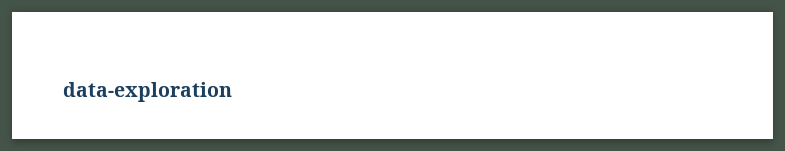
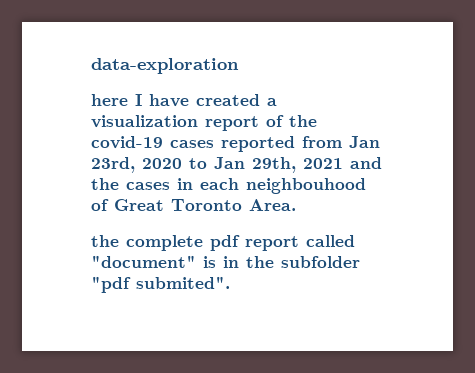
(232, 92) none -> [91,94,277,107] [91,115,317,131] [91,136,380,152] [91,157,382,173] [91,178,366,194] [91,199,296,211] [91,235,355,251] [91,255,360,268] [91,276,230,293] // here I have created a visualization report of the covid-19 cases reported from Jan 23rd, 2020 to Jan 29th, 2021 and the cases in each neighbouhood of Great Toronto Area. // the complete pdf report called "document" is in the subfolder "pdf submited".

